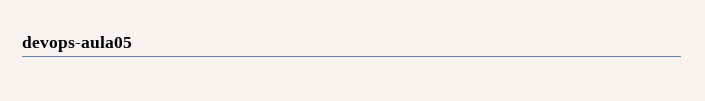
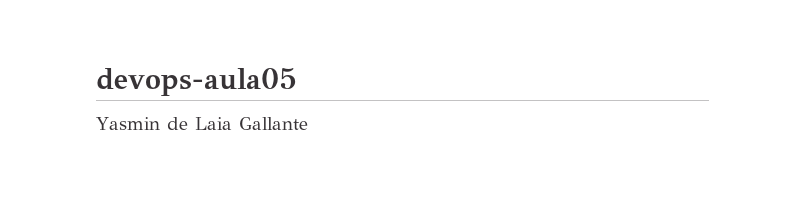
(132, 44) none -> [96,117,308,130] // Yasmin de Laia Gallante

